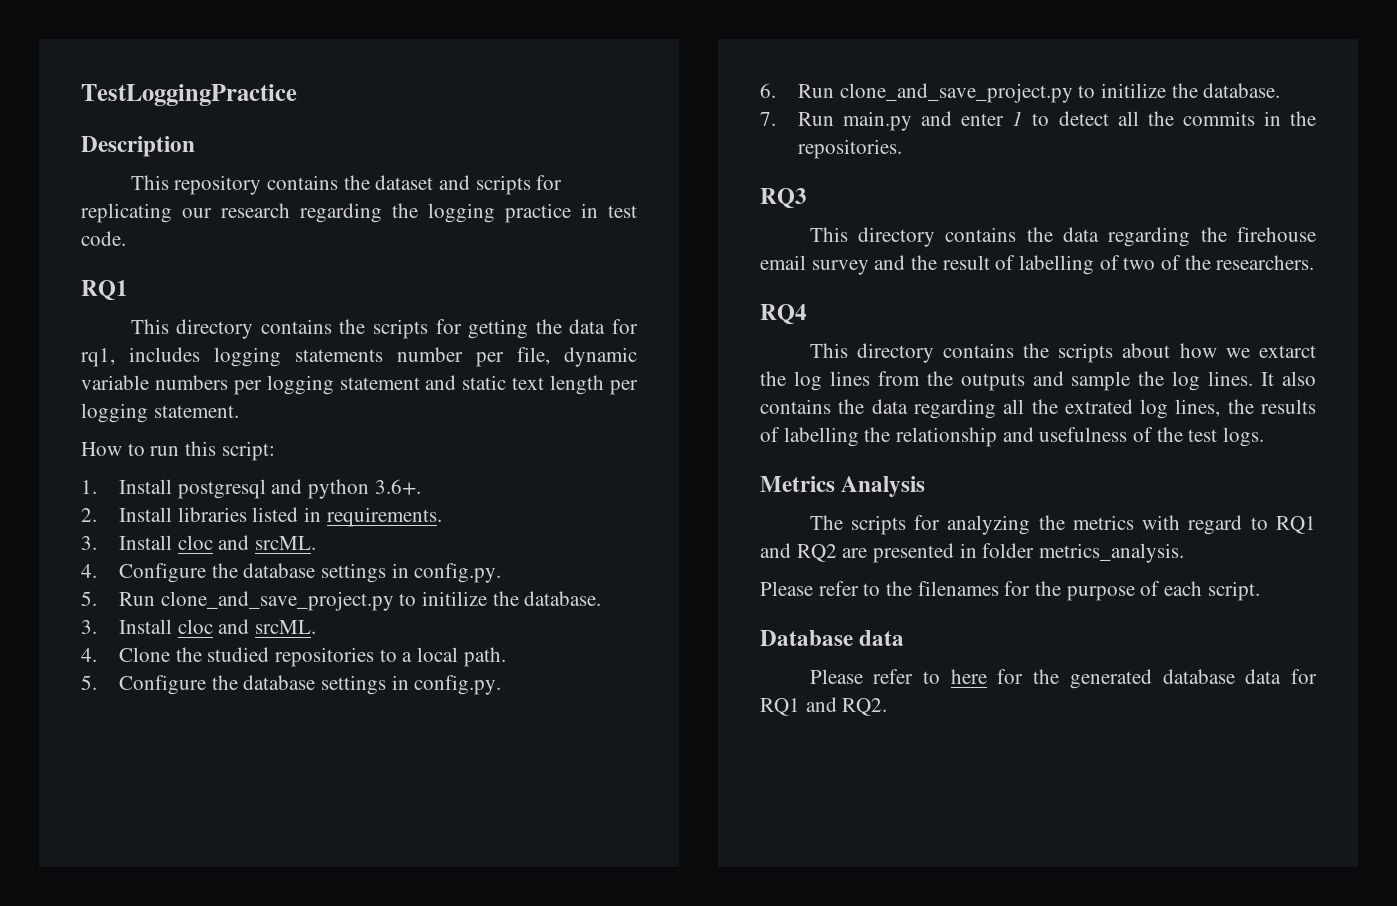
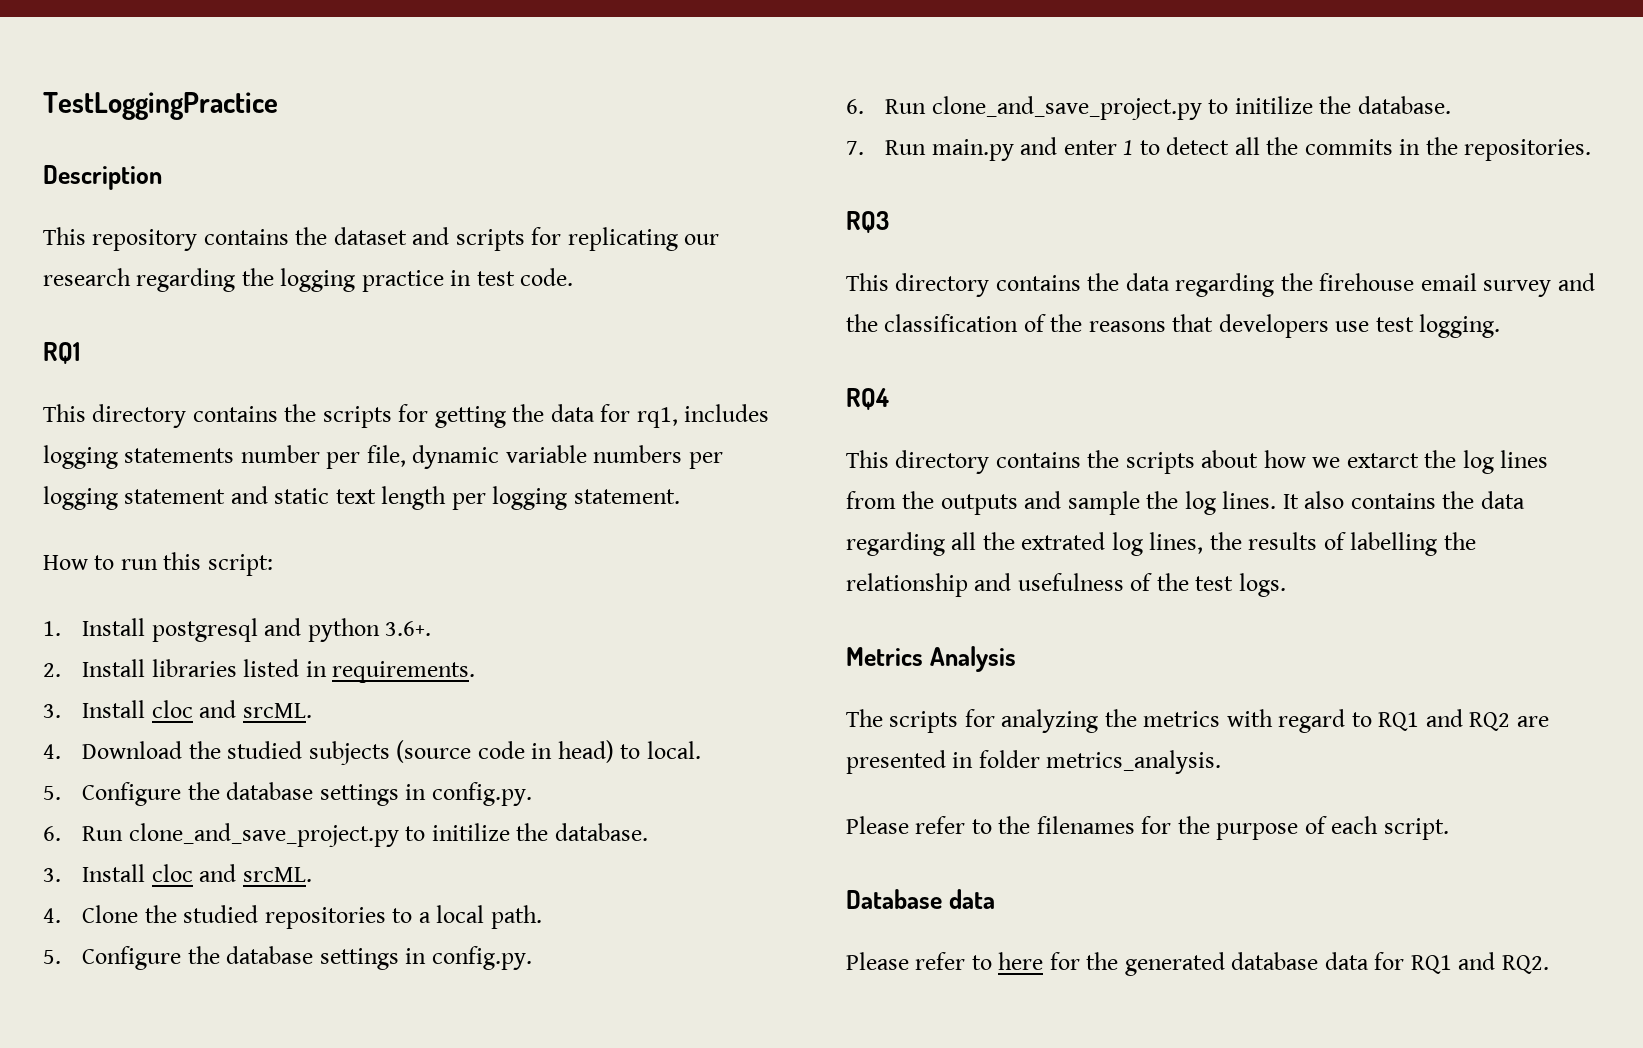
[118,563,502,583] [81,591,97,606] Configure the database settings in config.py. // 5. -> [82,740,701,765] [43,782,532,806] [43,826,61,841] Download the studied subjects (source code in head) to local. // 5. Configure the database settings in config.py. // 6.
[942,255,1315,275] result of labelling of two of the researchers. -> [884,314,1501,338] classification of the reasons that developers use test logging.

